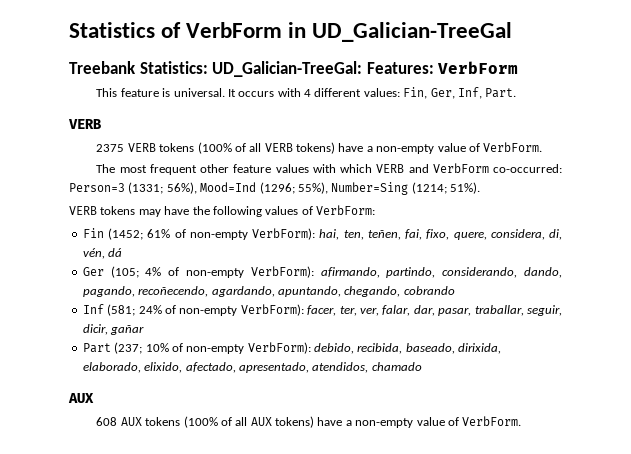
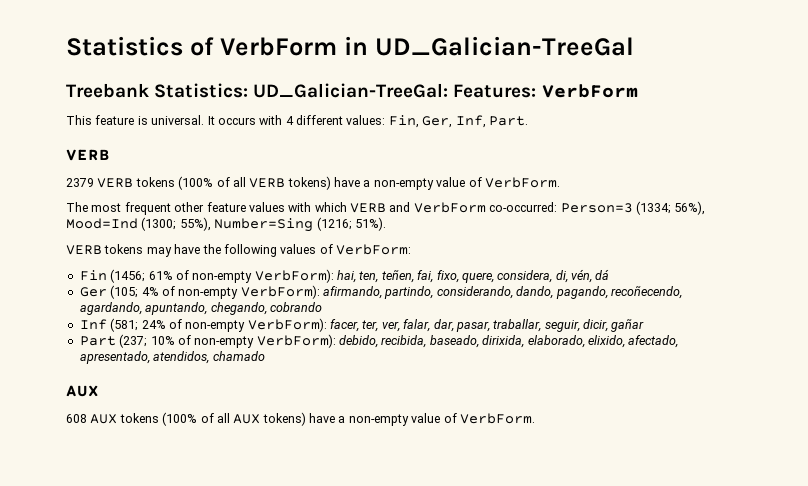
[96,144,125,152] 2375 -> [66,178,94,187] 2379
[128,182,164,194] (1331; -> [635,201,671,215] (1334;
[259,182,295,194] (1296; -> [141,217,177,231] (1300;
[411,182,447,194] (1214; -> [316,217,352,231] (1216;
[108,228,143,240] (1452; -> [110,269,146,283] (1456;

